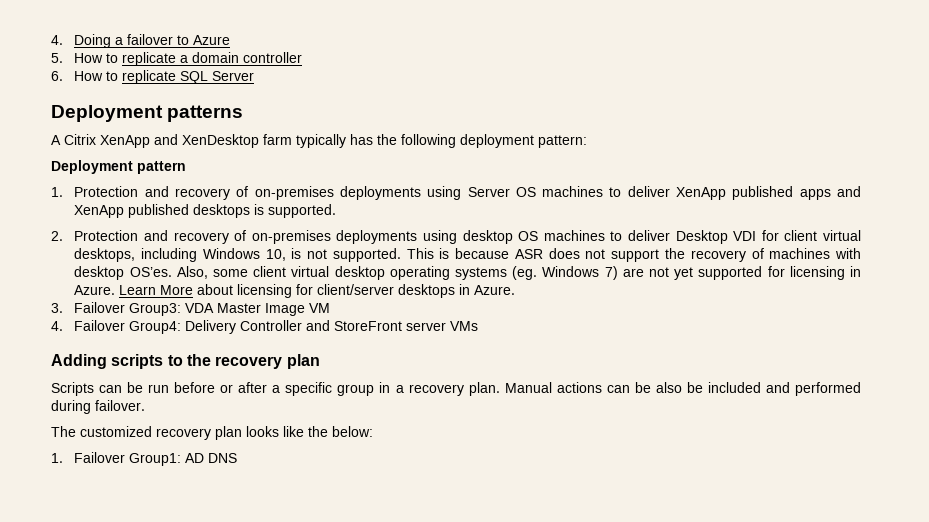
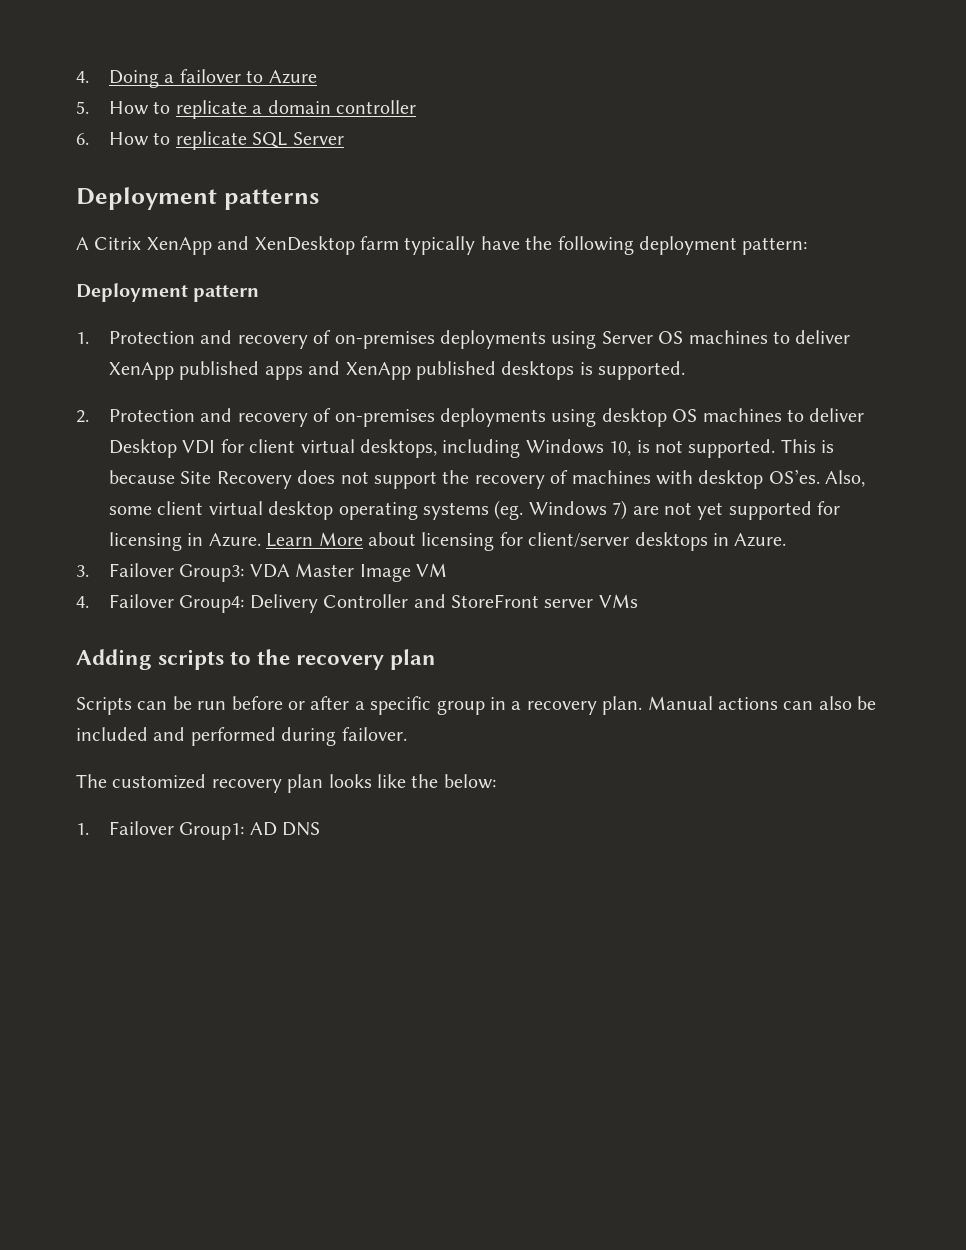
[350,134,373,145] has -> [480,236,520,250] have
[514,249,543,259] ASR -> [180,471,292,489] Site Recovery
[634,382,651,393] be -> (814, 705) none

